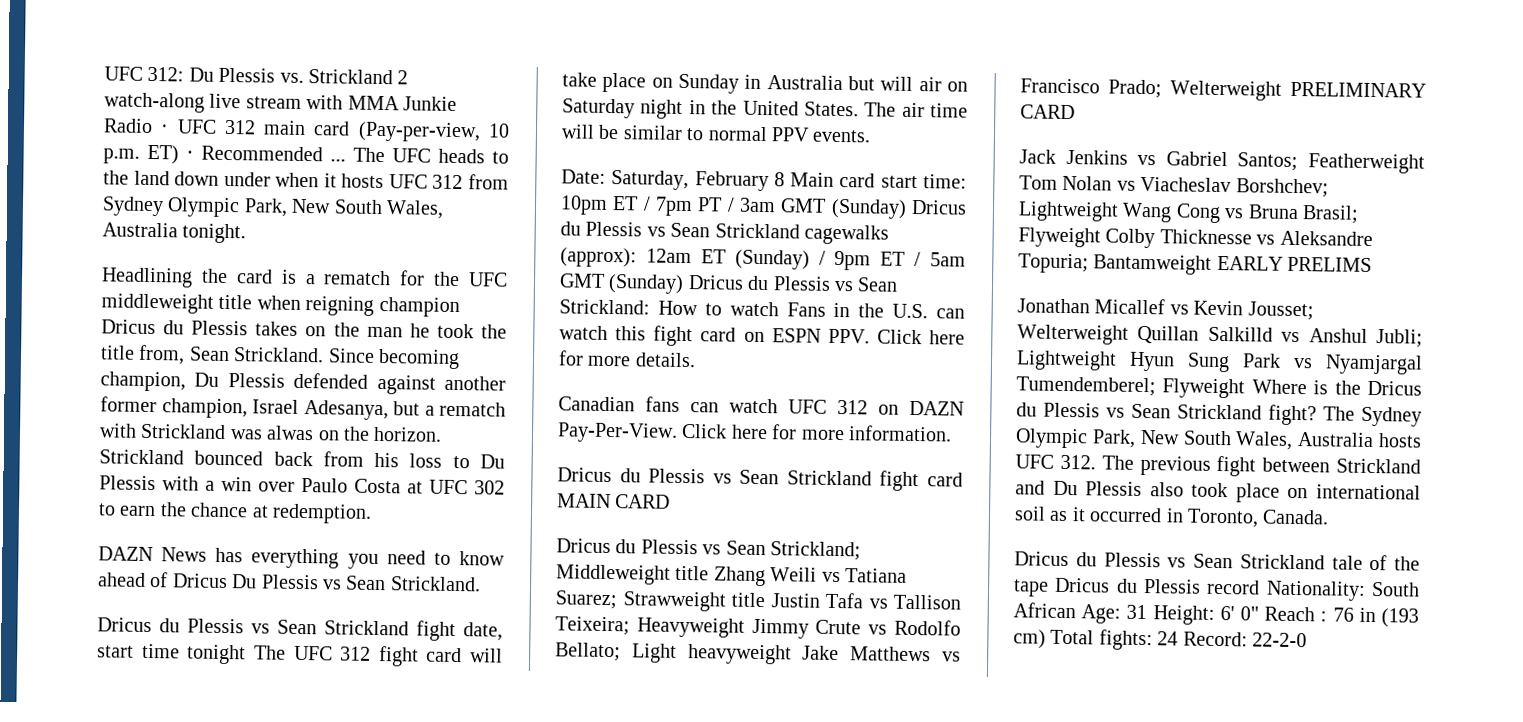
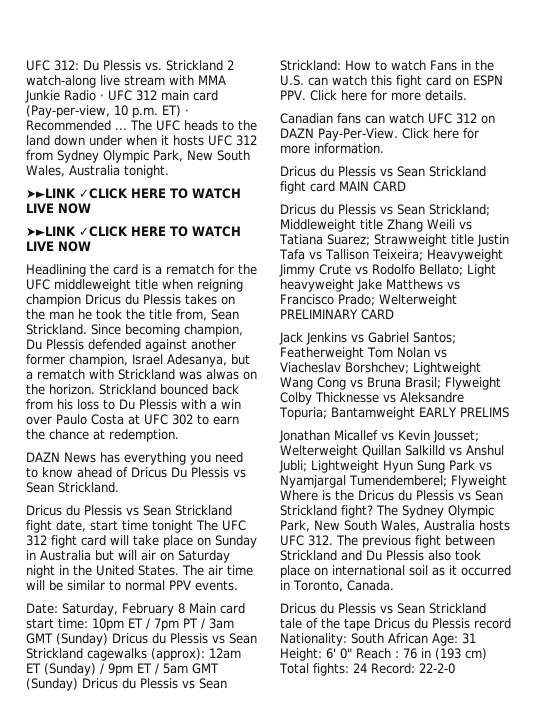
(247, 233) none -> [26,188,241,199] [26,203,91,214] [26,226,241,237] [26,241,91,252] // ➤►LINK ✓CLICK HERE TO WATCH LIVE NOW // ➤►LINK ✓CLICK HERE TO WATCH LIVE NOW

